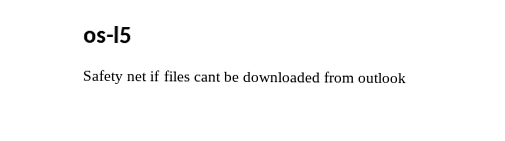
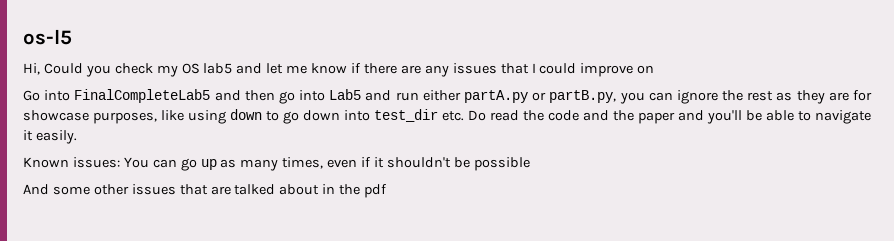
[82,69,407,85] Safety net if files cant be downloaded from outlook -> [23,63,655,77] [23,89,872,104] [23,109,871,124] [23,130,77,144] [23,157,530,171] [23,184,388,198] Hi, Could you check my OS lab5 and let me know if there are any issues that I could improve on // Go into FinalCompleteLab5 and then go into Lab5 and run either partA.py or partB.py, you can ignore the rest as they are for showcase purposes, like using down to go down into test_dir etc. Do read the code and the paper and you'll be able to navigate it easily. // Known issues: You can go up as many times, even if it shouldn't be possible // And some other issues that are talked about in the pdf

